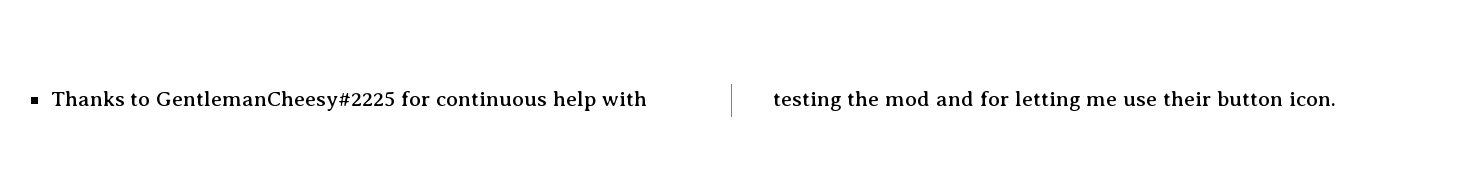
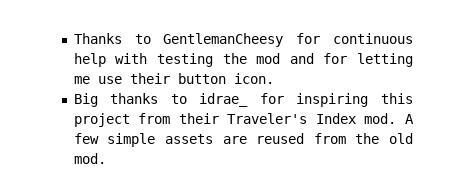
[156,91,396,111] GentlemanCheesy#2225 -> [163,33,284,47] GentlemanCheesy
(1336, 99) none -> [73,93,413,107] [73,113,414,127] [73,133,413,147] [73,153,106,164] // Big thanks to idrae_ for inspiring this project from their Traveler's Index mod. A few simple assets are reused from the old mod.

